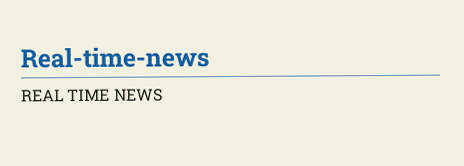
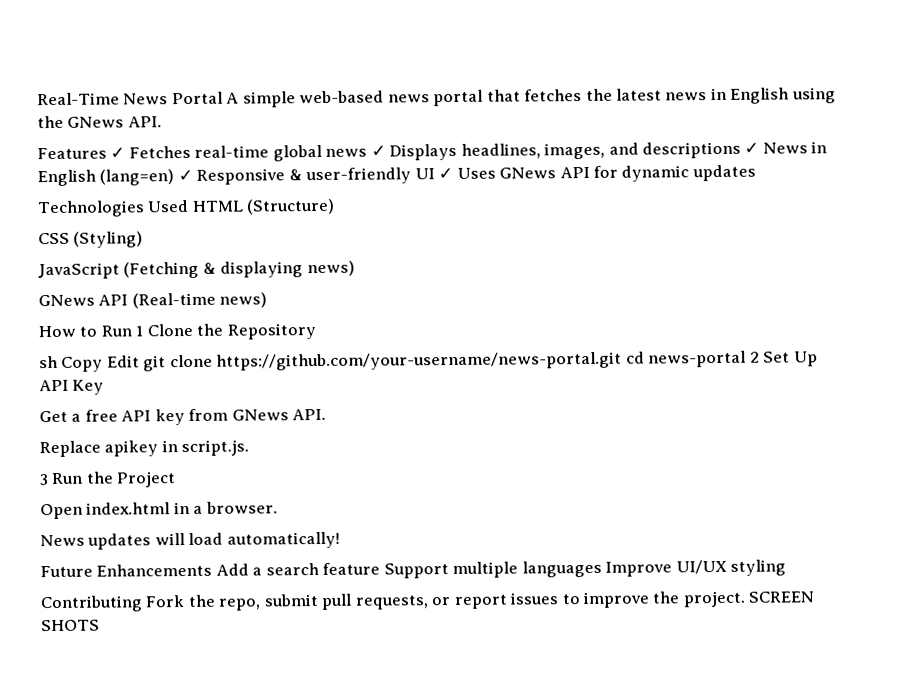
[20,46,210,69] [21,88,163,102] Real-time-news // REAL TIME NEWS -> [37,87,836,108] [37,115,162,129] [37,141,828,162] [37,164,756,187] [37,198,336,218] [38,231,144,248] [38,260,355,280] [38,292,268,309] [38,323,316,340] [39,350,818,372] [39,379,105,395] [39,408,327,426] [39,439,250,458] [39,471,177,488] [40,501,278,520] [40,531,340,550] [40,559,787,579] [40,590,815,613] [41,619,100,632] Real-Time News Portal A simple web-based news portal that fetches the latest news in English using the GNews API. // Features ✓ Fetches real-time global news ✓ Displays headlines, images, and descriptions ✓ News in English (lang=en) ✓ Responsive & user-friendly UI ✓ Uses GNews API for dynamic updates // Technologies Used HTML (Structure) // CSS (Styling) // JavaScript (Fetching & displaying news) // GNews API (Real-time news) // How to Run 1 Clone the Repository // sh Copy Edit git clone https://github.com/your-username/news-portal.git cd news-portal 2 Set Up API Key // Get a free API key from GNews API. // Replace apikey in script.js. // 3 Run the Project // Open index.html in a browser. // News updates will load automatically! // Future Enhancements Add a search feature Support multiple languages Improve UI/UX styling // Contributing Fork the repo, submit pull requests, or report issues to improve the project. SCREEN SHOTS

